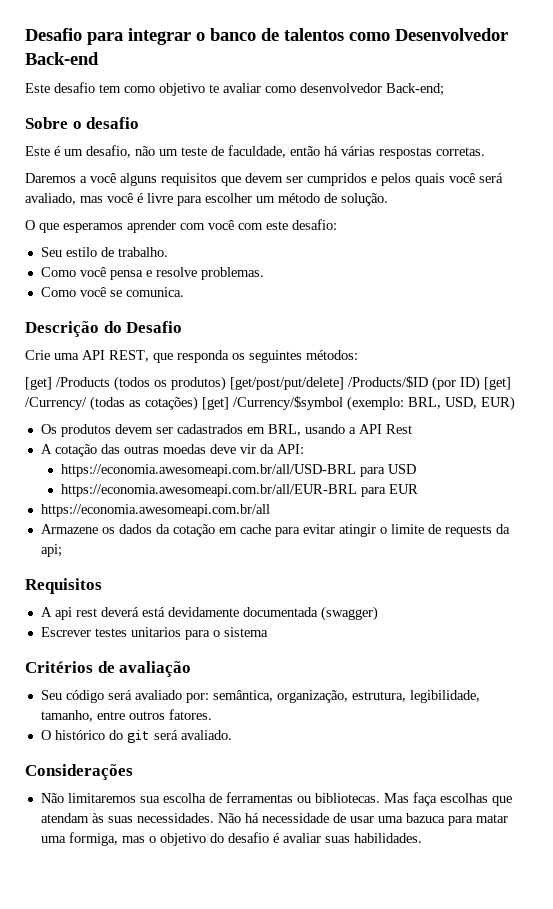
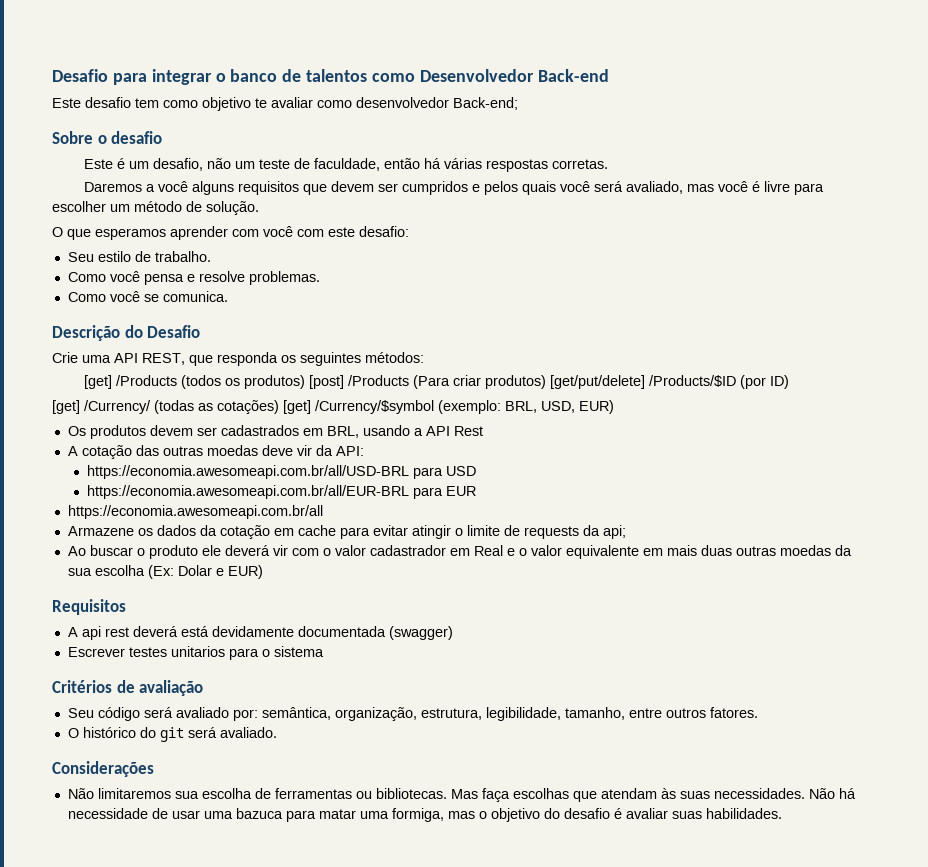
[230,377,344,390] [get/post/put/delete] -> [309,375,646,389] [post] /Products (Para criar produtos) [get/put/delete]
(480, 383) none -> (790, 382) //
(62, 550) none -> [67,545,852,559] [67,565,263,579] // Ao buscar o produto ele deverá vir com o valor cadastrador em Real e o valor equivalente em mais duas outras moedas da sua escolha (Ex: Dolar e EUR)

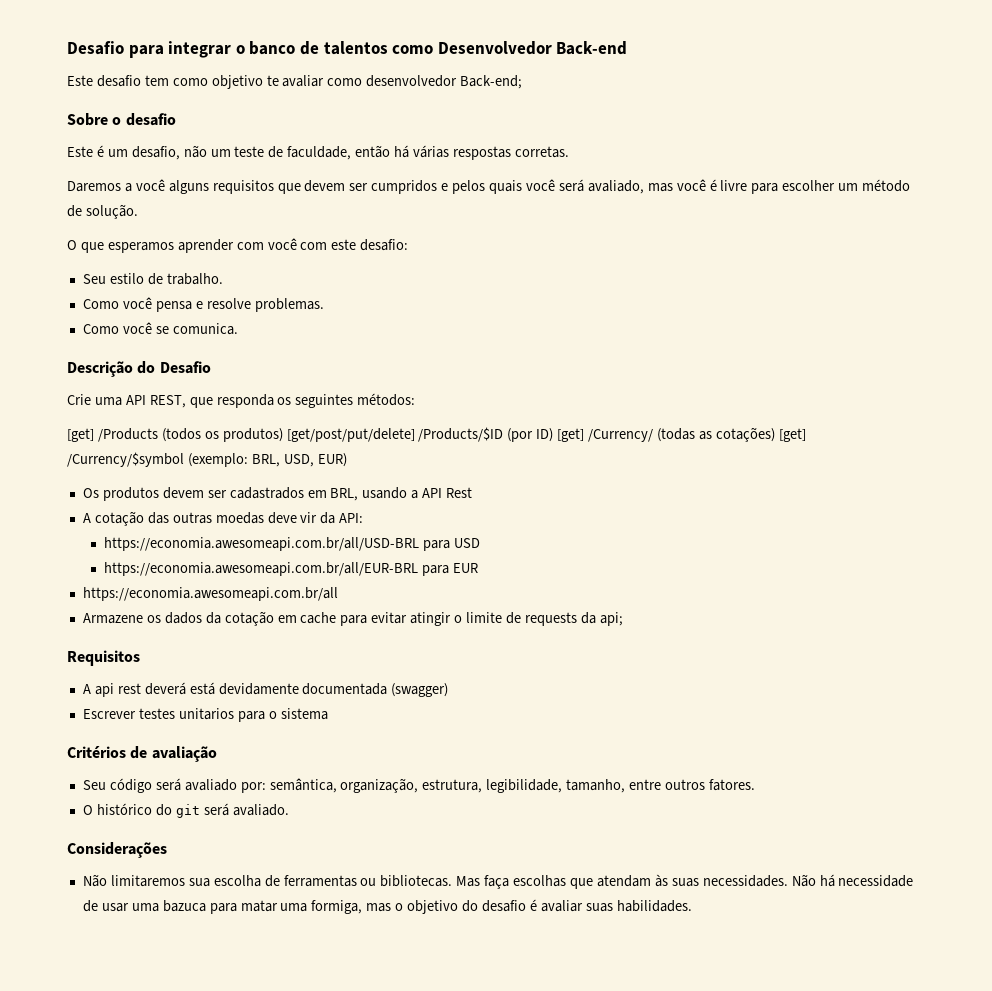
[309,375,646,389] [post] /Products (Para criar produtos) [get/put/delete] -> [286,428,415,442] [get/post/put/delete]
(790, 382) // -> (554, 435) none
[67,545,852,559] [67,565,263,579] // Ao buscar o produto ele deverá vir com o valor cadastrador em Real e o valor equivalente em mais duas outras moedas da sua escolha (Ex: Dolar e EUR) -> (623, 619) none

